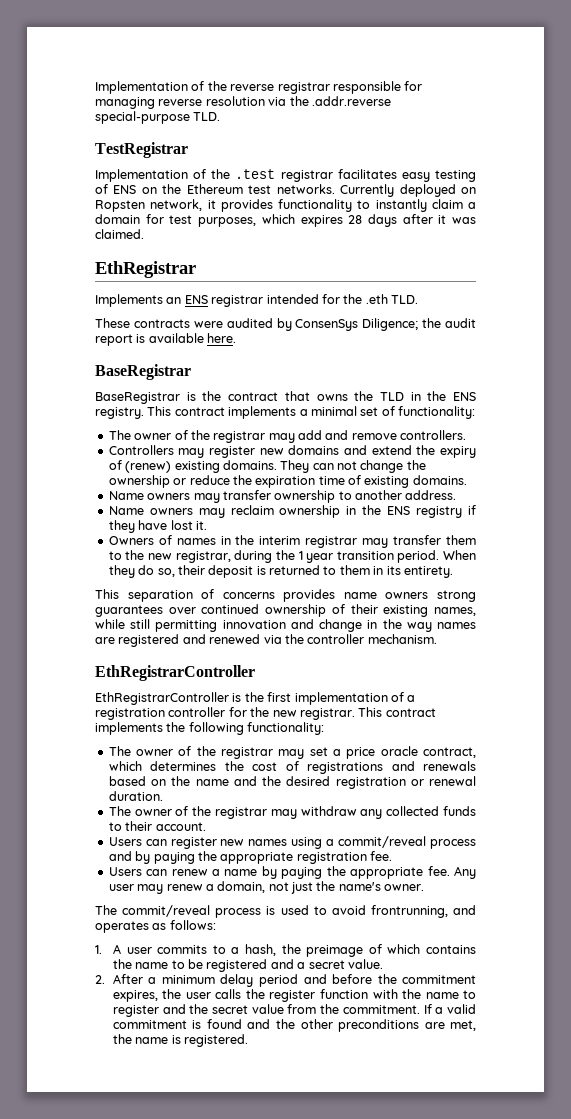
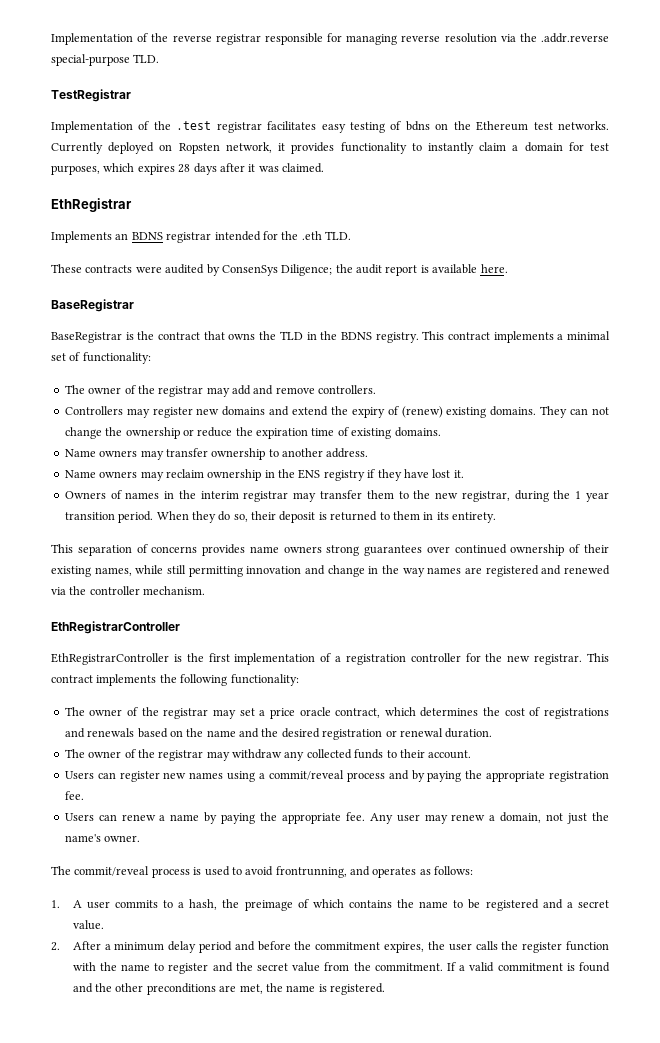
[113,185,137,194] ENS -> [405,121,430,131] bdns
[184,295,208,304] ENS -> [131,232,163,240] BDNS
[452,392,476,401] ENS -> [340,332,372,340] BDNS

